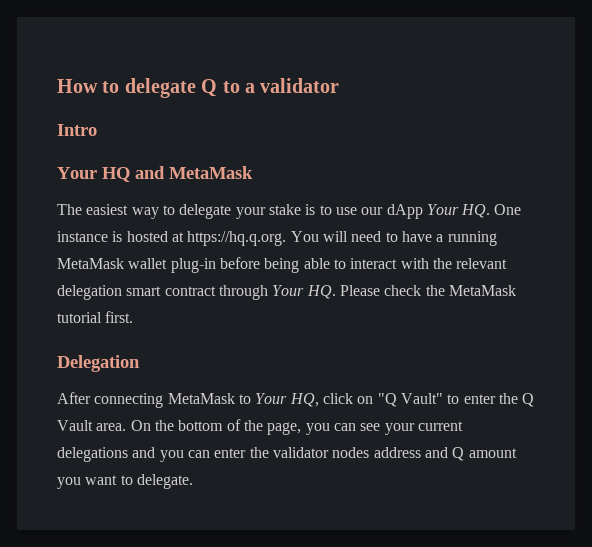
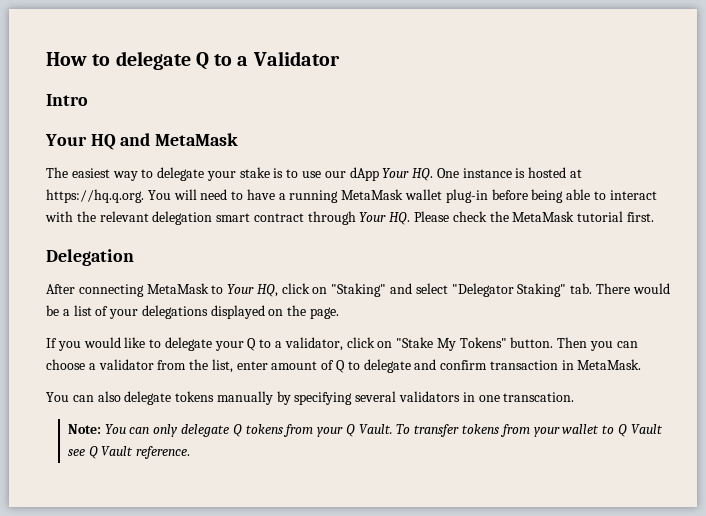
[260,78,340,93] validator -> [252,51,340,66] Validator
[377,393,535,407] [57,419,463,435] [57,447,517,462] [57,474,193,489] "Q Vault" to enter the Q Vault area. On the bottom of the page, you can see your current delegations and you can enter the validator nodes address and Q amount you want to delegate. -> [331,283,670,297] [46,305,340,319] [46,337,638,351] [46,359,642,373] [46,391,575,405] [67,424,663,437] [67,446,191,459] "Staking" and select "Delegator Staking" tab. There would be a list of your delegations displayed on the page. // If you would like to delegate your Q to a validator, click on "Stake My Tokens" button. Then you can choose a validator from the list, enter amount of Q to delegate and confirm transaction in MetaMask. // You can also delegate tokens manually by specifying several validators in one transcation. // Note: You can only delegate Q tokens from your Q Vault. To transfer tokens from your wallet to Q Vault see Q Vault reference.

